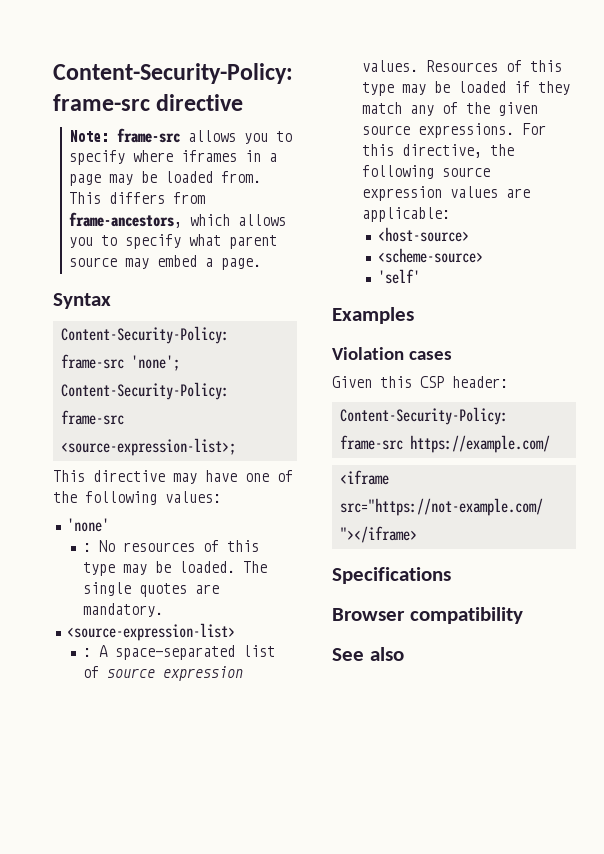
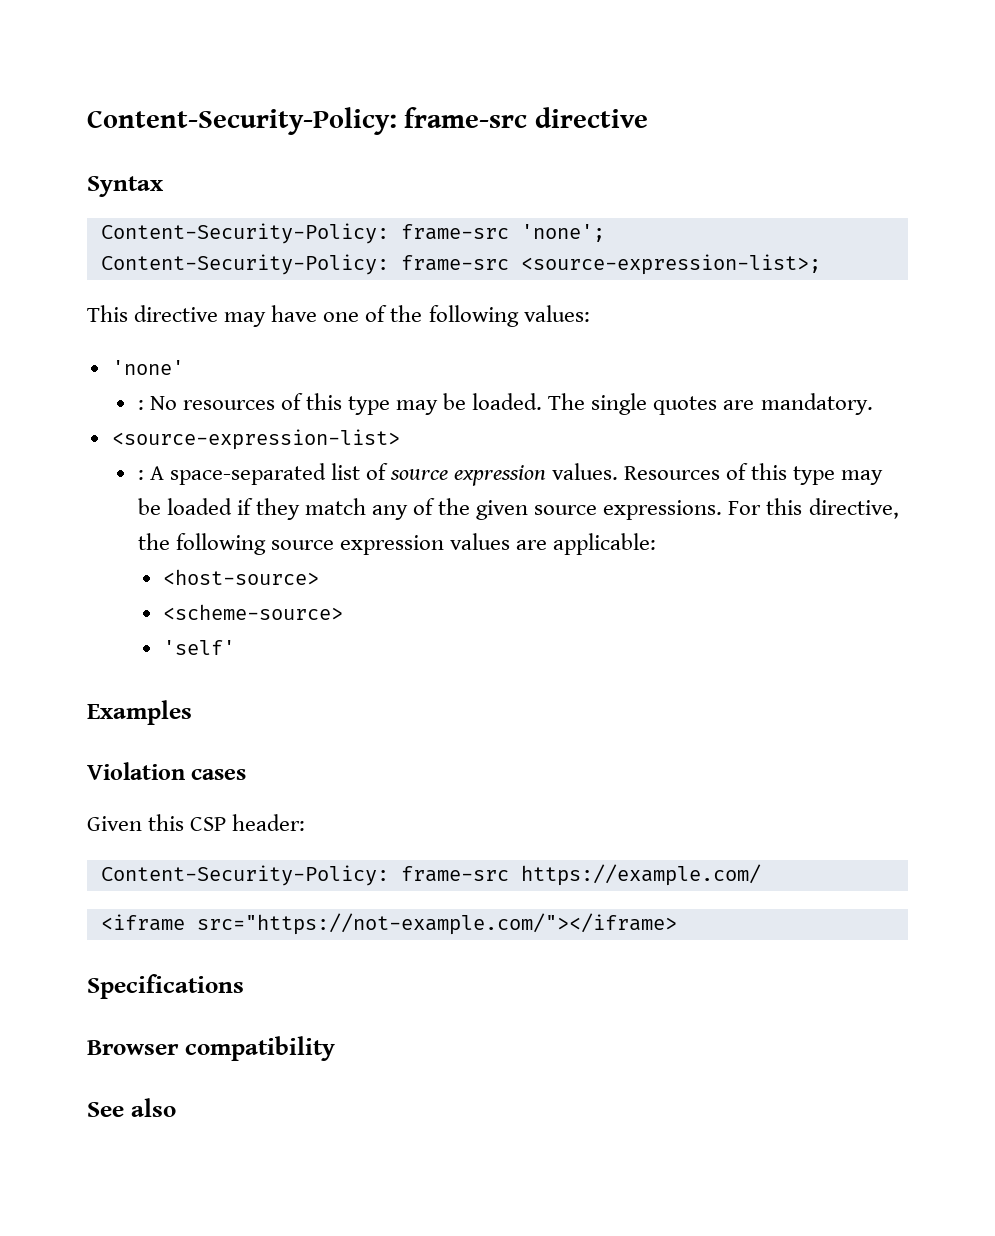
[68,128,292,144] [68,150,277,165] [68,171,261,186] [68,192,205,204] [68,212,286,228] [68,234,277,249] [68,255,261,270] // Note: frame-src allows you to specify where iframes in a page may be loaded from. This differs from frame-ancestors, which allows you to specify what parent source may embed a page. -> (648, 117) none

